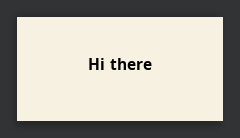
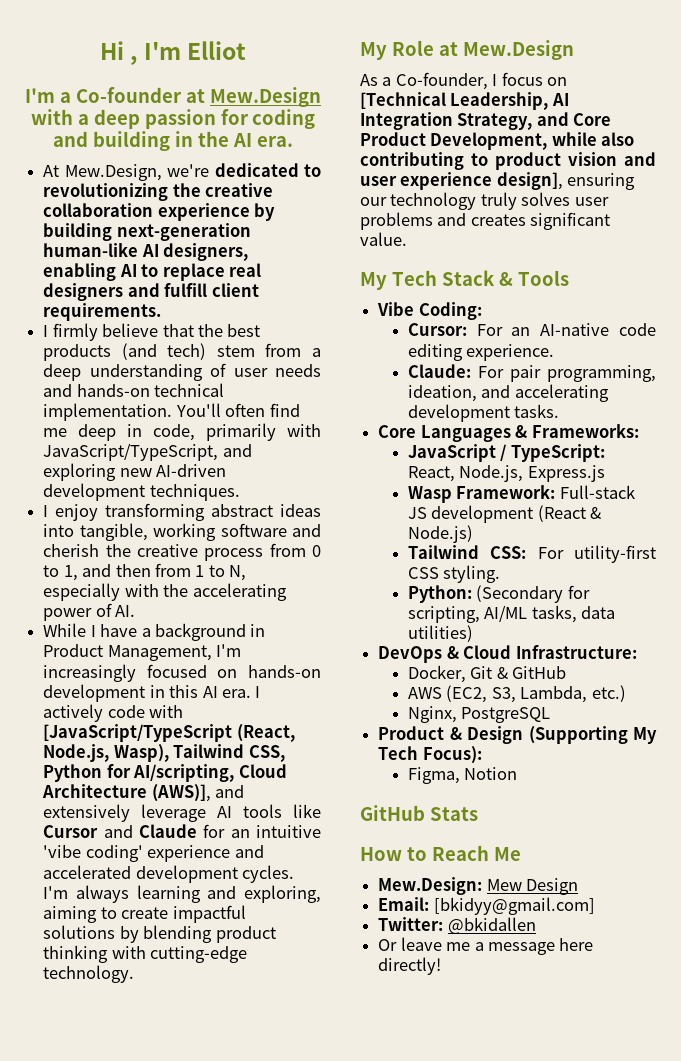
[109,58,152,70] there -> [130,41,246,65] [25,87,321,107] [30,109,316,129] [53,131,293,151] [43,163,322,181] [43,183,274,201] [43,203,276,221] [43,223,251,241] [43,243,249,261] [43,263,261,281] [43,283,259,301] [43,303,162,321] [43,323,261,341] [43,343,321,361] [43,363,321,381] [43,383,225,397] [43,403,300,421] [43,423,322,441] [43,443,252,461] [43,463,227,481] [43,483,240,501] [43,503,321,521] [43,523,322,541] [43,543,321,561] [43,563,247,581] [43,583,287,601] [43,603,136,621] [43,623,266,641] [43,644,242,661] [43,664,321,682] [43,684,261,702] [43,704,184,722] [43,724,295,742] [43,744,285,762] [43,764,287,782] [42,784,245,802] [43,804,322,822] [43,824,321,838] [43,845,264,862] [43,865,295,883] [43,885,321,903] [43,905,246,923] [43,925,276,943] [43,945,248,963] [43,965,135,983] [360,40,574,60] [360,72,568,90] [360,92,569,110] [360,112,612,130] [360,132,635,150] [360,152,656,170] [360,172,636,190] [360,192,609,210] [360,212,611,230] [360,232,407,246] [360,270,569,290] [377,302,482,320] [407,323,656,336] [407,344,555,361] [407,364,656,382] [407,384,609,402] [407,404,560,422] [378,424,639,442] [407,444,605,462] [407,465,605,482] [407,485,635,503] [407,505,602,523] [407,525,473,543] [407,545,656,563] [407,565,501,583] [407,585,590,603] [407,605,616,623] [407,625,473,642] [378,645,637,663] [407,665,567,683] [407,685,626,703] [407,706,551,723] [378,726,657,744] [378,746,482,764] [407,767,518,784] [360,805,478,821] [360,845,521,861] [378,877,579,895] [378,897,595,915] [378,917,536,934] [378,937,594,955] [378,957,442,975] , I'm Elliot // I'm a Co-founder at Mew.Design with a deep passion for coding and building in the AI era. // At Mew.Design, we're dedicated to revolutionizing the creative collaboration experience by building next-generation human-like AI designers, enabling AI to replace real designers and fulfill client requirements. // I firmly believe that the best products (and tech) stem from a deep understanding of user needs and hands-on technical implementation. You'll often find me deep in code, primarily with JavaScript/TypeScript, and exploring new AI-driven development techniques. // I enjoy transforming abstract ideas into tangible, working software and cherish the creative process from 0 to 1, and then from 1 to N, especially with the accelerating power of AI. // While I have a background in Product Management, I'm increasingly focused on hands-on development in this AI era. I actively code with [JavaScript/TypeScript (React, Node.js, Wasp), Tailwind CSS, Python for AI/scripting, Cloud Architecture (AWS)], and extensively leverage AI tools like Cursor and Claude for an intuitive 'vibe coding' experience and accelerated development cycles. I'm always learning and exploring, aiming to create impactful solutions by blending product thinking with cutting-edge technology. // My Role at Mew.Design // As a Co-founder, I focus on [Technical Leadership, AI Integration Strategy, and Core Product Development, while also contributing to product vision and user experience design], ensuring our technology truly solves user problems and creates significant value. // My Tech Stack & Tools // Vibe Coding: // Cursor: For an AI-native code editing experience. // Claude: For pair programming, ideation, and accelerating development tasks. // Core Languages & Frameworks: // JavaScript / TypeScript: React, Node.js, Express.js // Wasp Framework: Full-stack JS development (React & Node.js) // Tailwind CSS: For utility-first CSS styling. // Python: (Secondary for scripting, AI/ML tasks, data utilities) // DevOps & Cloud Infrastructure: // Docker, Git & GitHub // AWS (EC2, S3, Lambda, etc.) // Nginx, PostgreSQL // Product & Design (Supporting My Tech Focus): // Figma, Notion // GitHub Stats // How to Reach Me // Mew.Design: Mew Design // Email: [bkidyy@gmail.com] // Twitter: @bkidallen // Or leave me a message here directly!

